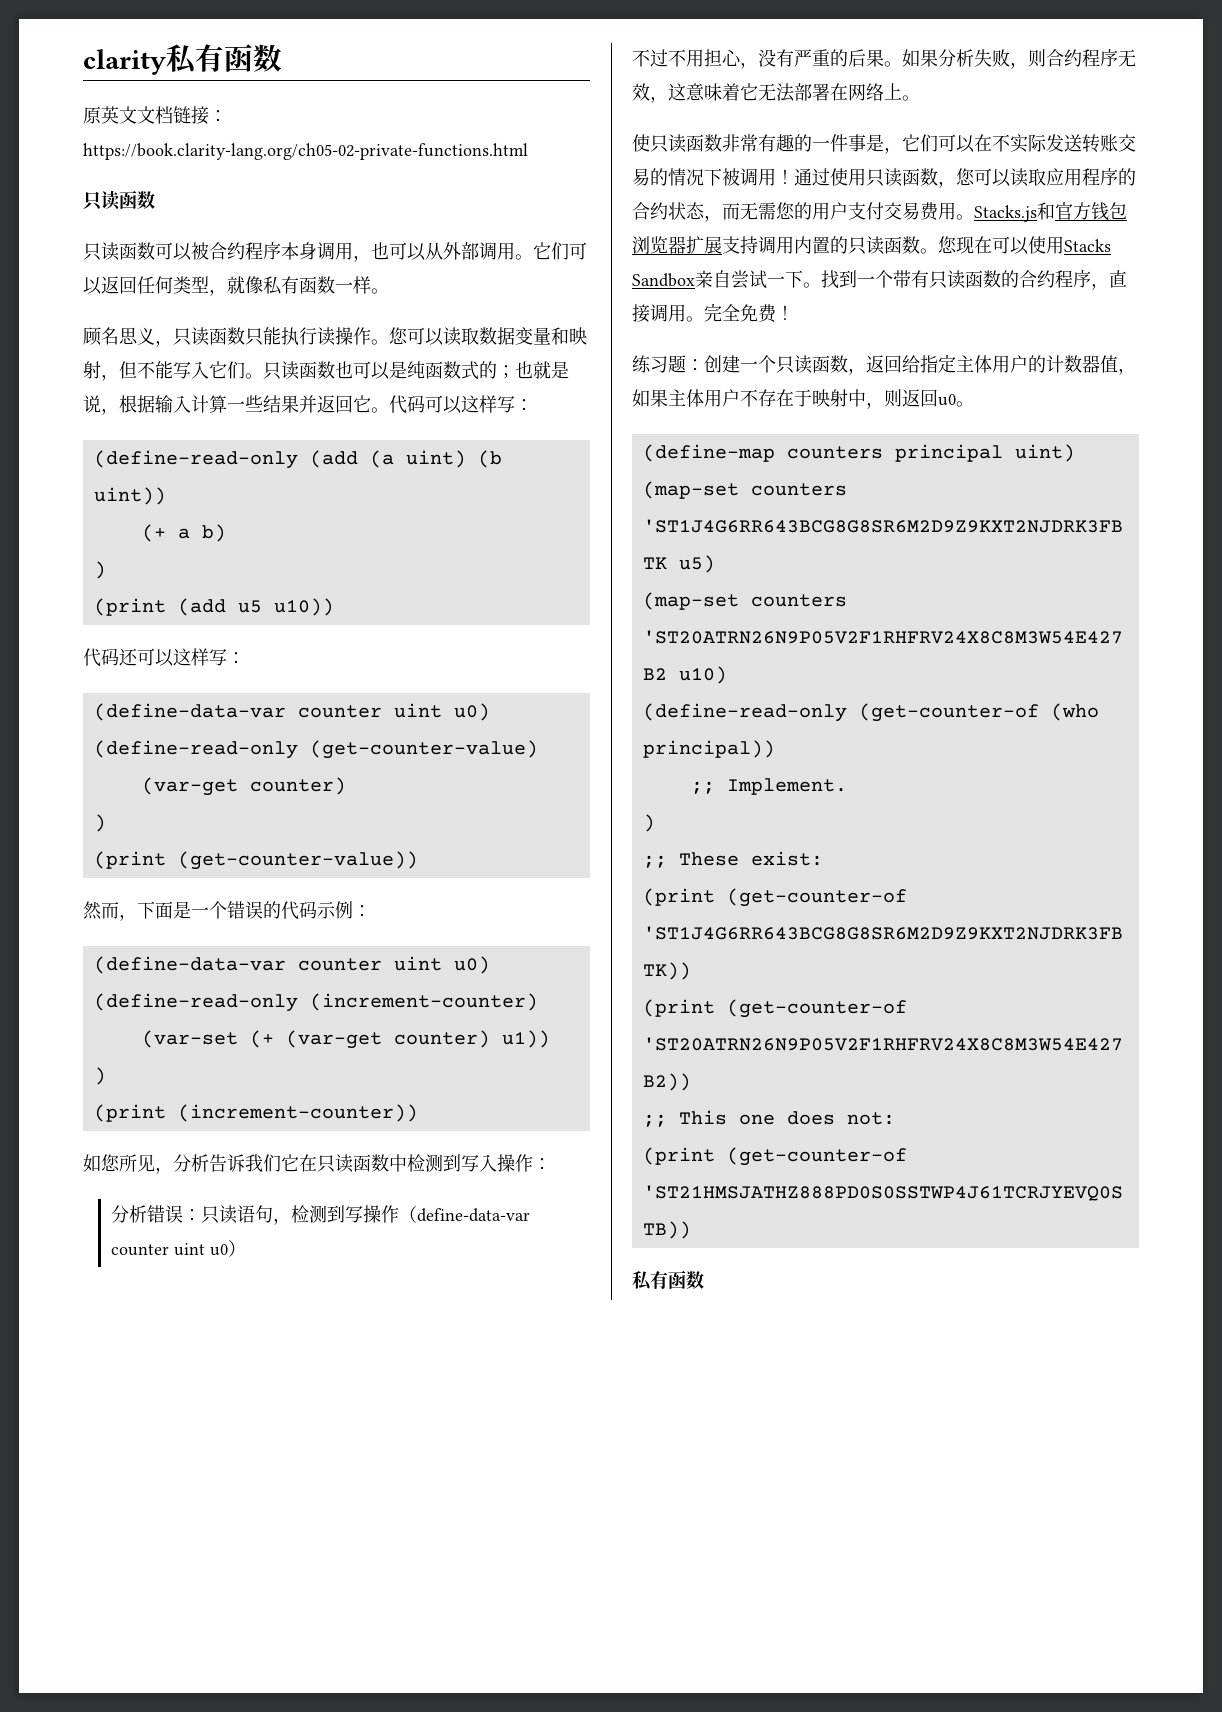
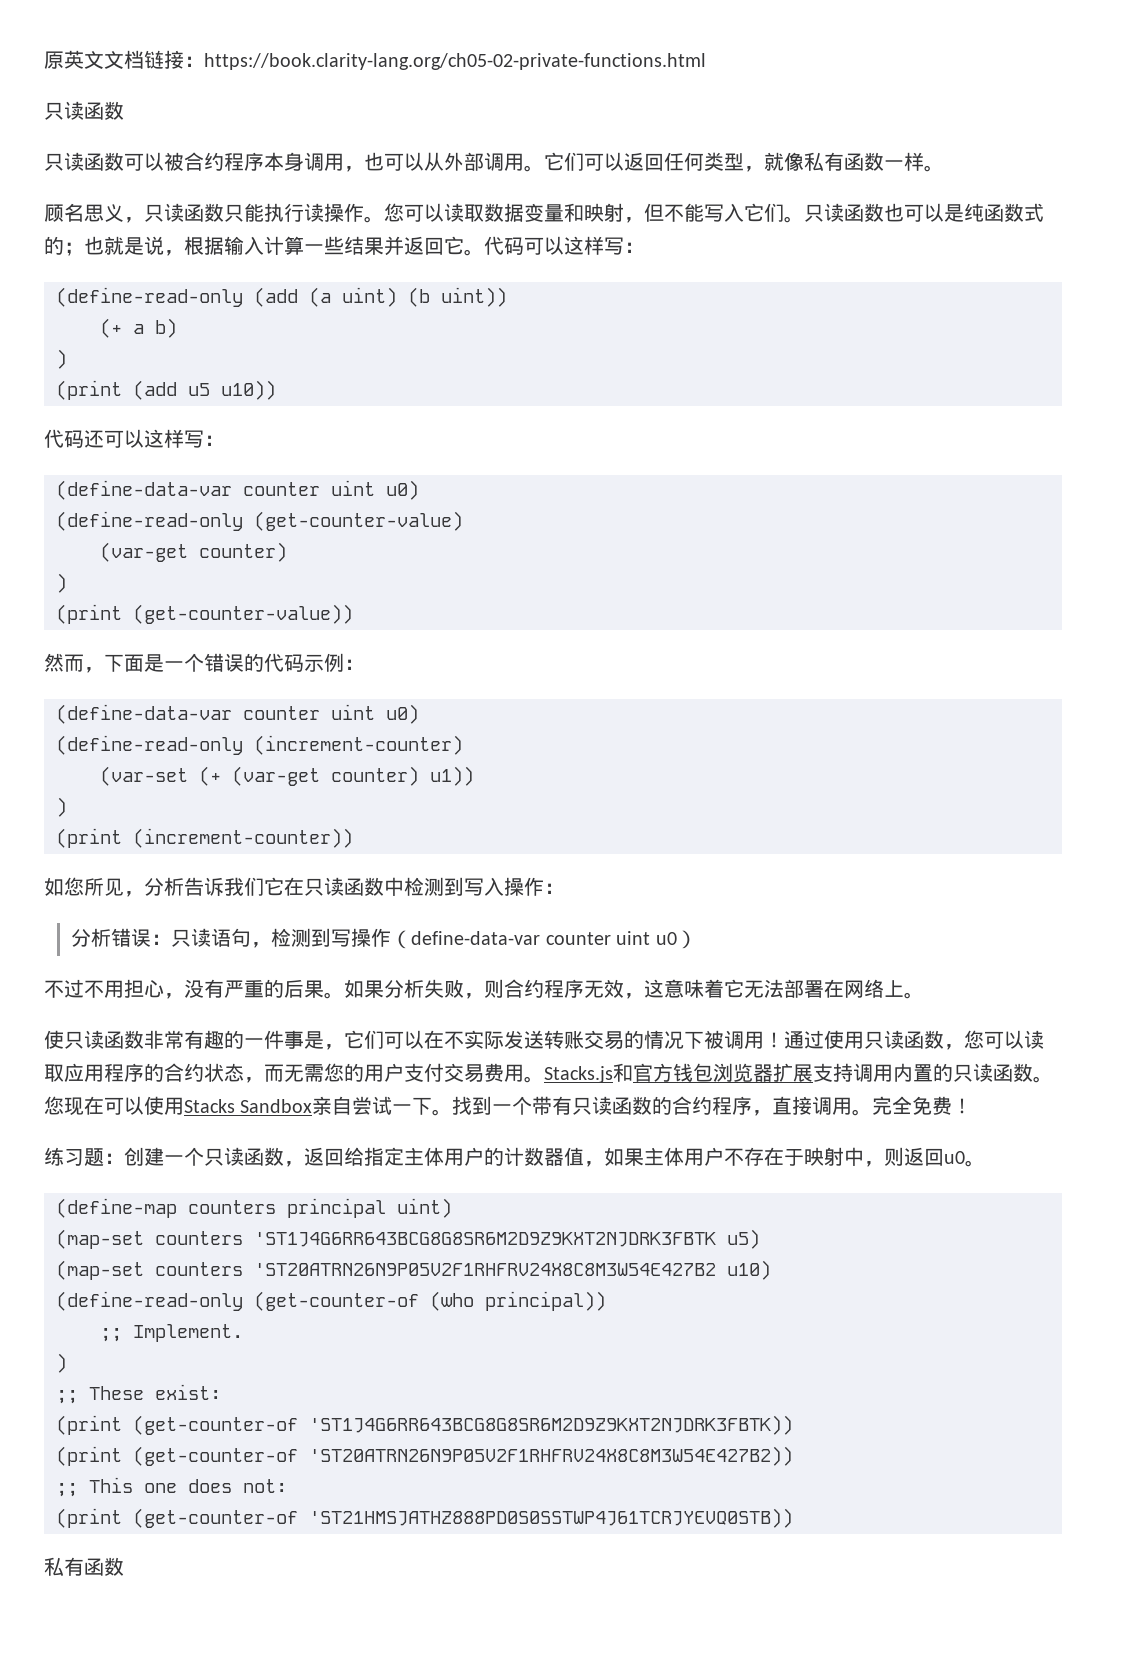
[83,44,282,75] clarity私有函数 // -> (44, 60) none

